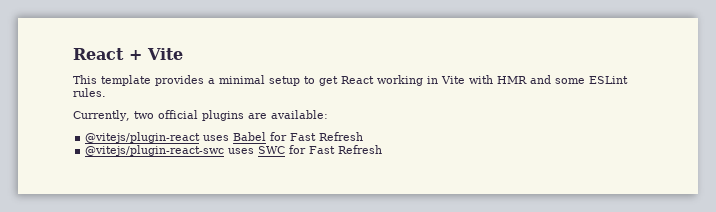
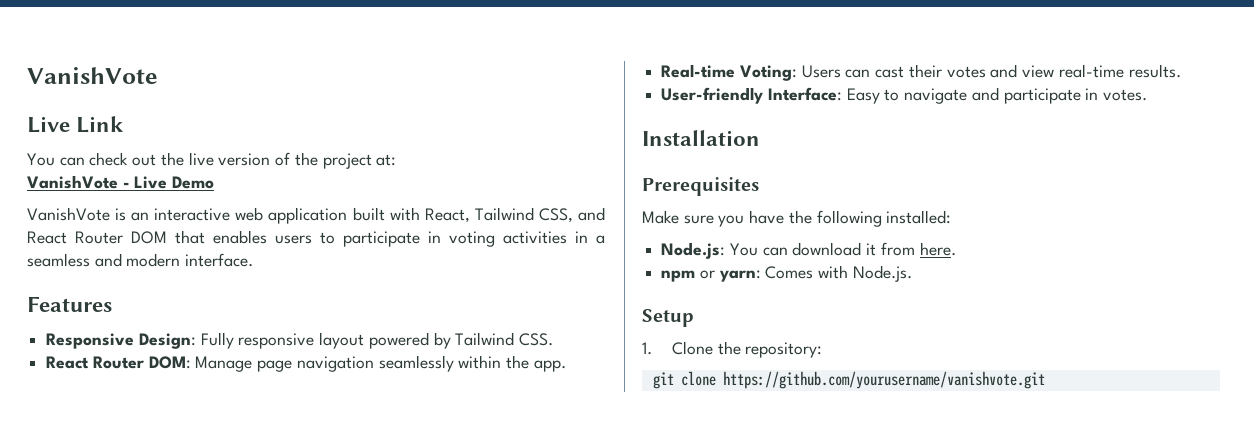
[73,48,183,60] [73,75,628,86] [73,88,106,97] [73,110,328,121] [85,132,364,143] [85,145,383,156] React + Vite // This template provides a minimal setup to get React working in Vite with HMR and some ESLint rules. // Currently, two official plugins are available: // @vitejs/plugin-react uses Babel for Fast Refresh // @vitejs/plugin-react-swc uses SWC for Fast Refresh -> [27,67,158,84] [27,116,124,133] [27,152,397,169] [27,175,215,189] [27,207,605,224] [27,230,605,247] [27,253,254,267] [27,296,112,312] [46,332,554,349] [46,355,566,372] [661,64,1181,81] [661,87,1148,104] [642,130,760,146] [642,177,759,196] [642,210,952,227] [661,242,956,259] [661,265,912,282] [642,309,694,327] [642,341,823,358] [652,371,1045,389] VanishVote // Live Link // You can check out the live version of the project at: // VanishVote - Live Demo // VanishVote is an interactive web application built with React, Tailwind CSS, and React Router DOM that enables users to participate in voting activities in a seamless and modern interface. // Features // Responsive Design: Fully responsive layout powered by Tailwind CSS. // React Router DOM: Manage page navigation seamlessly within the app. // Real-time Voting: Users can cast their votes and view real-time results. // User-friendly Interface: Easy to navigate and participate in votes. // Installation // Prerequisites // Make sure you have the following installed: // Node.js: You can download it from here. // npm or yarn: Comes with Node.js. // Setup // 1. Clone the repository: // git clone https://github.com/yourusername/vanishvote.git

